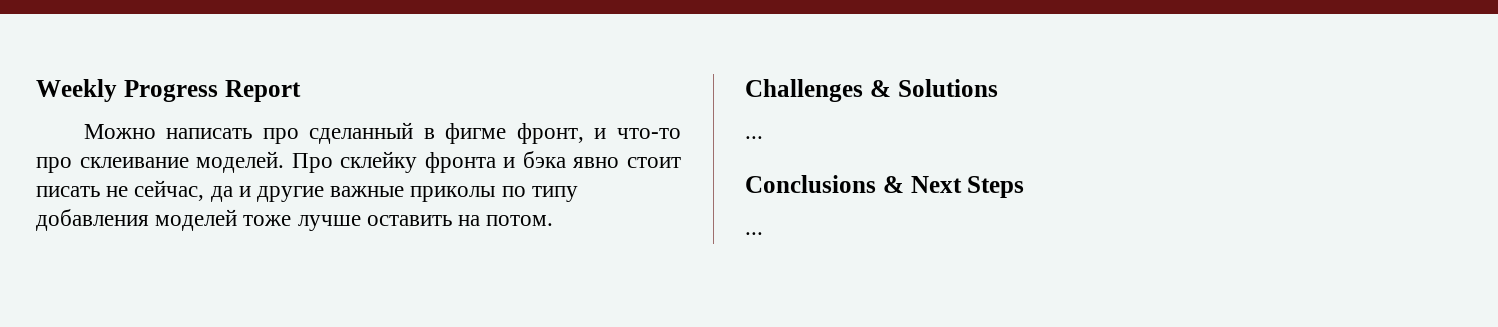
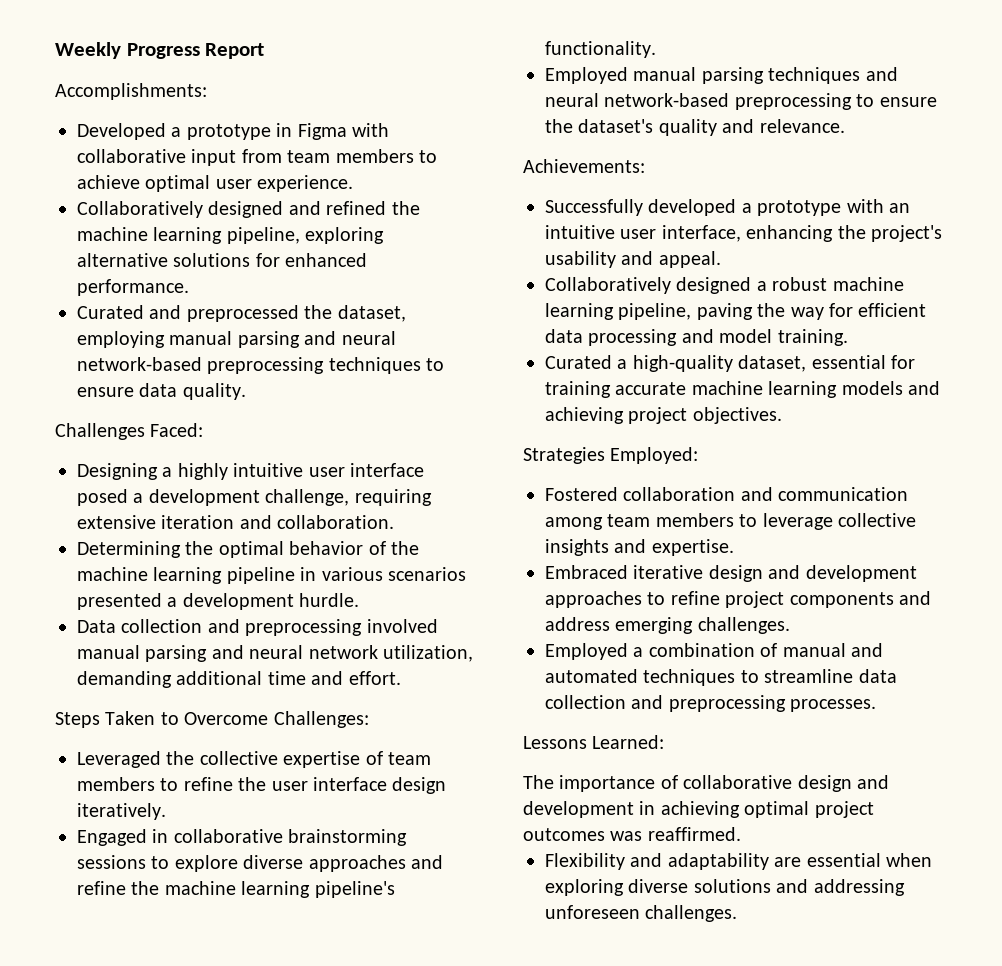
[83,122,681,144] [36,151,681,173] [36,180,578,202] [36,209,554,231] [745,79,998,102] [745,136,763,139] [745,175,1025,198] [745,232,763,235] Можно написать про сделанный в фигме фронт, и что-то про склеивание моделей. Про склейку фронта и бэка явно стоит писать не сейчас, да и другие важные приколы по типу добавления моделей тоже лучше оставить на потом. // Challenges & Solutions // ... // Conclusions & Next Steps // ... -> [55,83,207,100] [77,123,389,140] [77,149,437,166] [77,175,354,192] [77,201,420,218] [77,227,385,244] [77,253,368,267] [77,279,189,296] [77,305,406,322] [77,331,396,348] [77,357,445,374] [77,383,246,400] [55,423,204,440] [77,463,424,480] [77,489,432,506] [77,515,395,529] [77,541,419,558] [77,567,466,584] [77,593,360,610] [77,619,438,636] [77,645,473,662] [77,671,401,688] [55,711,369,728] [77,751,431,768] [77,777,447,794] [77,803,166,820] [77,829,408,846] [77,855,443,872] [77,881,395,898] [545,41,656,58] [545,67,898,84] [545,93,937,110] [545,119,845,136] [523,159,645,173] [545,199,910,216] [545,225,942,242] [545,251,721,268] [545,277,904,294] [545,303,927,320] [545,329,848,346] [545,355,915,372] [545,381,940,398] [545,407,782,424] [523,447,699,464] [545,487,909,501] [545,513,916,530] [545,539,734,556] [545,565,917,582] [545,591,931,608] [545,617,790,634] [545,643,883,660] [545,669,897,686] [545,695,877,712] [523,735,665,749] [523,775,889,792] [523,801,874,818] [523,827,741,841] [545,853,932,870] [545,879,905,896] [545,905,738,922] Accomplishments: // Developed a prototype in Figma with collaborative input from team members to achieve optimal user experience. // Collaboratively designed and refined the machine learning pipeline, exploring alternative solutions for enhanced performance. // Curated and preprocessed the dataset, employing manual parsing and neural network-based preprocessing techniques to ensure data quality. // Challenges Faced: // Designing a highly intuitive user interface posed a development challenge, requiring extensive iteration and collaboration. // Determining the optimal behavior of the machine learning pipeline in various scenarios presented a development hurdle. // Data collection and preprocessing involved manual parsing and neural network utilization, demanding additional time and effort. // Steps Taken to Overcome Challenges: // Leveraged the collective expertise of team members to refine the user interface design iteratively. // Engaged in collaborative brainstorming sessions to explore diverse approaches and refine the machine learning pipeline's functionality. // Employed manual parsing techniques and neural network-based preprocessing to ensure the dataset's quality and relevance. // Achievements: // Successfully developed a prototype with an intuitive user interface, enhancing the project's usability and appeal. // Collaboratively designed a robust machine learning pipeline, paving the way for efficient data processing and model training. // Curated a high-quality dataset, essential for training accurate machine learning models and achieving project objectives. // Strategies Employed: // Fostered collaboration and communication among team members to leverage collective insights and expertise. // Embraced iterative design and development approaches to refine project components and address emerging challenges. // Employed a combination of manual and automated techniques to streamline data collection and preprocessing processes. // Lessons Learned: // The importance of collaborative design and development in achieving optimal project outcomes was reaffirmed. // Flexibility and adaptability are essential when exploring diverse solutions and addressing unforeseen challenges.

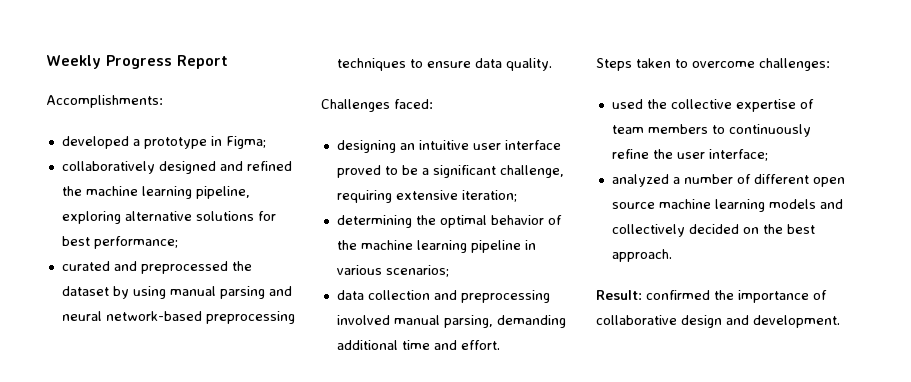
[77,123,166,140] Developed -> [61,136,129,149] developed
[297,123,389,140] [77,149,437,166] [77,175,354,192] [77,201,203,218] Figma with collaborative input from team members to achieve optimal user experience. // Collaboratively -> [225,136,266,149] [61,161,155,174] Figma; // collaboratively
[285,253,368,267] [77,279,189,296] [77,305,406,322] [77,331,165,348] enhanced performance. // Curated and preprocessed the dataset, employing -> [61,236,178,249] [61,261,252,274] [61,286,166,299] best performance; // curated and preprocessed the dataset by using
[150,423,204,437] [77,463,424,480] [77,489,432,506] [77,515,395,529] [77,541,181,558] Faced: // Designing a highly intuitive user interface posed a development challenge, requiring extensive iteration and collaboration. // Determining -> [394,99,433,109] [336,140,561,153] [336,165,564,178] [336,190,517,203] [336,215,412,228] faced: // designing an intuitive user interface proved to be a significant challenge, requiring extensive iteration; // determining
[388,567,466,581] [77,593,360,610] [77,620,116,633] scenarios presented a development hurdle. // Data -> [385,265,449,277] [336,290,364,300] scenarios; // data
[145,645,473,662] parsing and neural network utilization, -> [443,315,493,328] parsing,
[105,711,369,728] [77,751,161,768] Taken to Overcome Challenges: // Leveraged -> [636,58,830,71] [611,99,643,109] taken to overcome challenges: // used
(179, 784) none -> [728,124,811,137] continuously
[313,777,447,794] [77,803,166,820] [77,829,408,846] [77,855,443,872] [77,881,395,898] [545,41,656,58] [545,67,898,84] [545,93,937,110] [545,119,845,136] [523,159,645,173] [545,199,910,216] [545,225,942,242] [545,251,721,268] [545,277,904,294] [545,303,927,320] [545,329,848,346] [545,355,915,372] [545,381,940,398] [545,407,782,424] [523,447,699,464] [545,487,909,501] [545,513,916,530] [545,539,734,556] [545,565,917,582] [545,591,931,608] [545,617,790,634] [545,643,883,660] [545,669,897,686] [545,695,877,712] [523,735,665,749] [523,775,554,789] interface design iteratively. // Engaged in collaborative brainstorming sessions to explore diverse approaches and refine the machine learning pipeline's functionality. // Employed manual parsing techniques and neural network-based preprocessing to ensure the dataset's quality and relevance. // Achievements: // Successfully developed a prototype with an intuitive user interface, enhancing the project's usability and appeal. // Collaboratively designed a robust machine learning pipeline, paving the way for efficient data processing and model training. // Curated a high-quality dataset, essential for training accurate machine learning models and achieving project objectives. // Strategies Employed: // Fostered collaboration and communication among team members to leverage collective insights and expertise. // Embraced iterative design and development approaches to refine project components and address emerging challenges. // Employed a combination of manual and automated techniques to streamline data collection and preprocessing processes. // Lessons Learned: // The -> [708,149,768,161] [611,174,845,187] [611,199,843,212] [611,224,815,237] [611,249,672,262] [596,290,734,300] interface; // analyzed a number of different open source machine learning models and collectively decided on the best approach. // Result: confirmed the
[523,801,874,818] [523,827,741,841] [545,853,932,870] [545,879,905,896] [545,905,738,922] development in achieving optimal project outcomes was reaffirmed. // Flexibility and adaptability are essential when exploring diverse solutions and addressing unforeseen challenges. -> [753,315,840,328] development.

